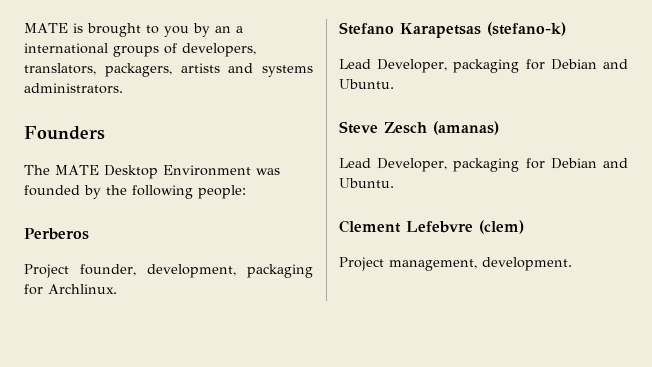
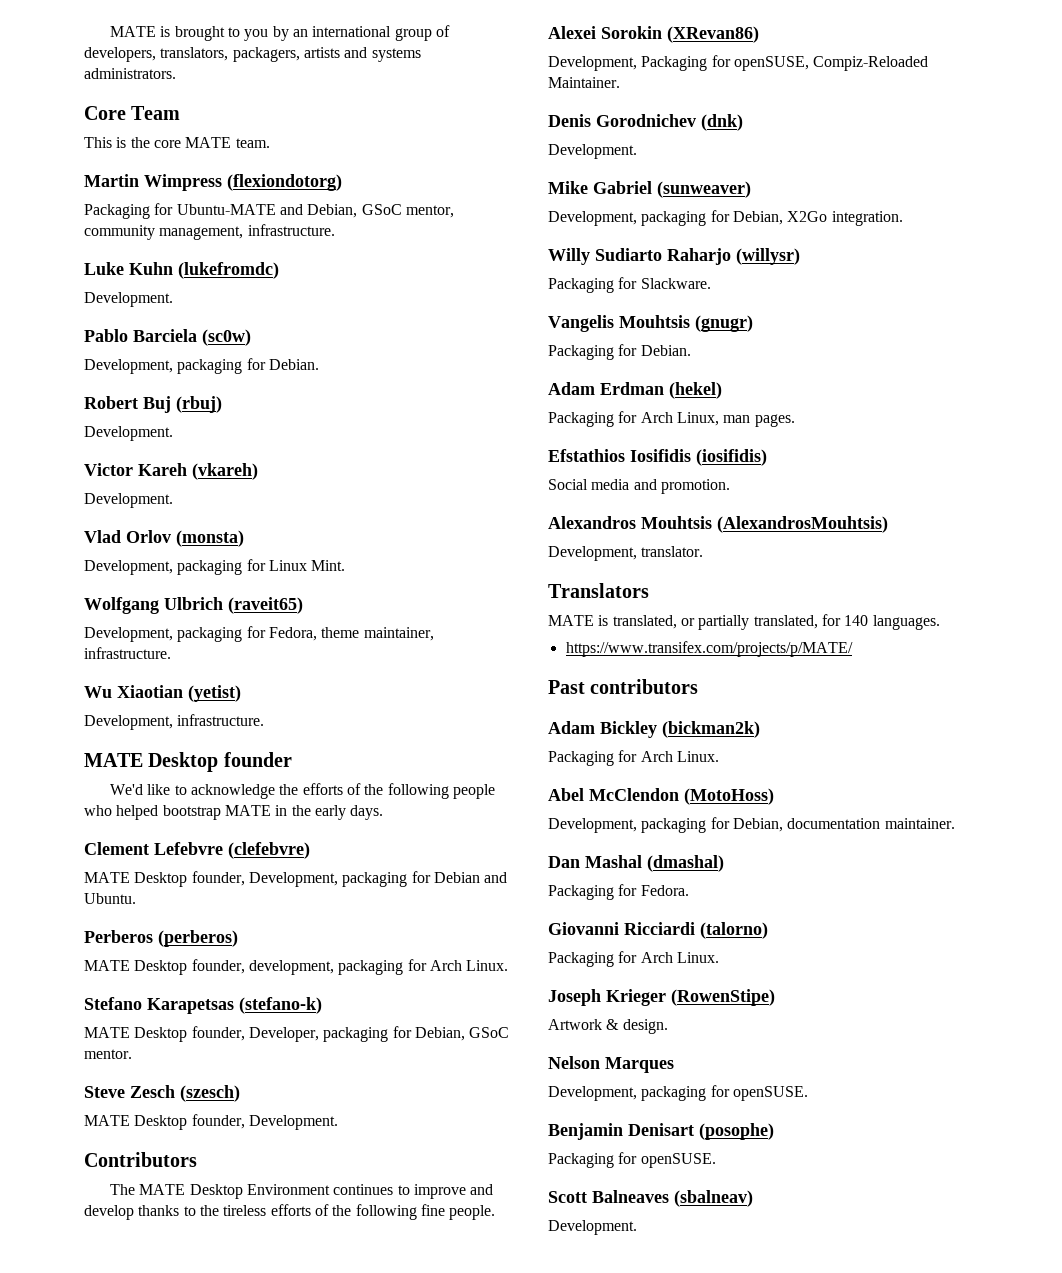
[235,26,243,33] [24,43,159,57] a international groups -> [312,26,432,41] international group
[24,126,105,140] [24,165,280,179] [24,185,246,199] [24,228,89,240] [24,264,313,278] [24,284,117,295] [339,22,566,38] [339,59,628,73] [339,79,394,89] [339,121,499,135] [339,158,628,172] [339,178,394,188] [339,220,524,234] [339,257,572,271] Founders // The MATE Desktop Environment was founded by the following people: // Perberos // Project founder, development, packaging for Archlinux. // Stefano Karapetsas (stefano-k) // Lead Developer, packaging for Debian and Ubuntu. // Steve Zesch (amanas) // Lead Developer, packaging for Debian and Ubuntu. // Clement Lefebvre (clem) // Project management, development. -> [84,106,181,120] [84,137,270,148] [84,174,342,191] [84,203,454,219] [84,224,335,240] [84,262,279,279] [84,292,173,307] [84,329,251,346] [84,358,319,374] [84,396,222,413] [84,426,173,441] [84,463,258,480] [84,493,173,508] [84,530,244,547] [84,559,346,575] [84,597,303,614] [84,626,434,642] [84,647,171,659] [84,685,241,702] [84,714,265,730] [84,752,292,772] [110,783,496,799] [84,805,384,820] [84,842,310,859] [84,871,508,887] [84,893,136,904] [84,930,238,947] [84,959,509,975] [84,997,322,1014] [84,1026,510,1042] [84,1049,132,1059] [84,1085,240,1102] [84,1114,338,1130] [84,1152,197,1167] [110,1184,494,1199] [84,1204,496,1220] [548,26,759,43] [548,55,929,71] [548,77,620,88] [548,114,743,131] [548,144,637,159] [548,181,751,198] [548,210,903,226] [548,248,800,265] [548,277,711,293] [548,315,753,332] [548,344,691,360] [548,382,722,399] [548,411,795,427] [548,449,767,466] [548,479,730,494] [548,516,888,533] [548,546,704,561] [548,583,649,598] [548,614,940,630] [565,641,853,657] [548,679,699,694] [548,721,760,738] [548,750,719,766] [548,788,774,805] [548,817,955,833] [548,855,724,872] [548,884,689,900] [548,922,768,939] [548,951,719,967] [548,989,775,1006] [548,1019,668,1034] [548,1056,674,1073] [548,1085,808,1101] [548,1123,774,1140] [548,1152,716,1168] [548,1190,753,1207] [548,1220,637,1235] Core Team // This is the core MATE team. // Martin Wimpress (flexiondotorg) // Packaging for Ubuntu-MATE and Debian, GSoC mentor, community management, infrastructure. // Luke Kuhn (lukefromdc) // Development. // Pablo Barciela (sc0w) // Development, packaging for Debian. // Robert Buj (rbuj) // Development. // Victor Kareh (vkareh) // Development. // Vlad Orlov (monsta) // Development, packaging for Linux Mint. // Wolfgang Ulbrich (raveit65) // Development, packaging for Fedora, theme maintainer, infrastructure. // Wu Xiaotian (yetist) // Development, infrastructure. // MATE Desktop founder // We'd like to acknowledge the efforts of the following people who helped bootstrap MATE in the early days. // Clement Lefebvre (clefebvre) // MATE Desktop founder, Development, packaging for Debian and Ubuntu. // Perberos (perberos) // MATE Desktop founder, development, packaging for Arch Linux. // Stefano Karapetsas (stefano-k) // MATE Desktop founder, Developer, packaging for Debian, GSoC mentor. // Steve Zesch (szesch) // MATE Desktop founder, Development. // Contributors // The MATE Desktop Environment continues to improve and develop thanks to the tireless efforts of the following fine people. // Alexei Sorokin (XRevan86) // Development, Packaging for openSUSE, Compiz-Reloaded Maintainer. // Denis Gorodnichev (dnk) // Development. // Mike Gabriel (sunweaver) // Development, packaging for Debian, X2Go integration. // Willy Sudiarto Raharjo (willysr) // Packaging for Slackware. // Vangelis Mouhtsis (gnugr) // Packaging for Debian. // Adam Erdman (hekel) // Packaging for Arch Linux, man pages. // Efstathios Iosifidis (iosifidis) // Social media and promotion. // Alexandros Mouhtsis (AlexandrosMouhtsis) // Development, translator. // Translators // MATE is translated, or partially translated, for 140 languages. // https://www.transifex.com/projects/p/MATE/ // Past contributors // Adam Bickley (bickman2k) // Packaging for Arch Linux. // Abel McClendon (MotoHoss) // Development, packaging for Debian, documentation maintainer. // Dan Mashal (dmashal) // Packaging for Fedora. // Giovanni Ricciardi (talorno) // Packaging for Arch Linux. // Joseph Krieger (RowenStipe) // Artwork & design. // Nelson Marques // Development, packaging for openSUSE. // Benjamin Denisart (posophe) // Packaging for openSUSE. // Scott Balneaves (sbalneav) // Development.

